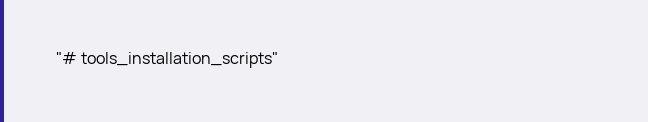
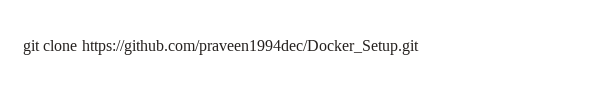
[56,52,279,68] "# tools_installation_scripts" -> [23,40,419,55] git clone https://github.com/praveen1994dec/Docker_Setup.git

